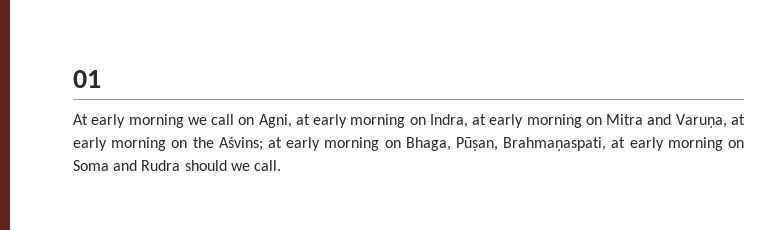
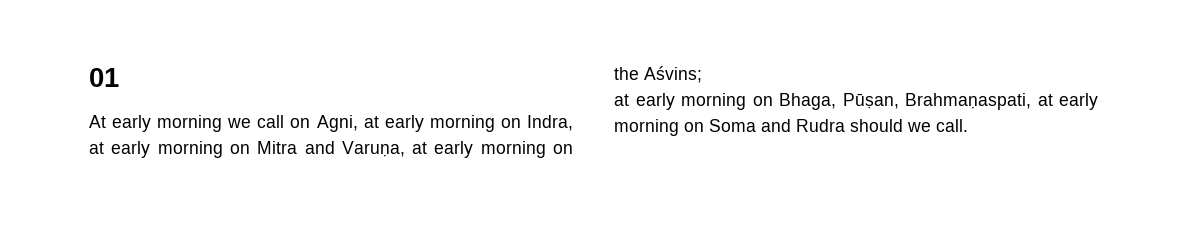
(263, 144) none -> (702, 74) //

